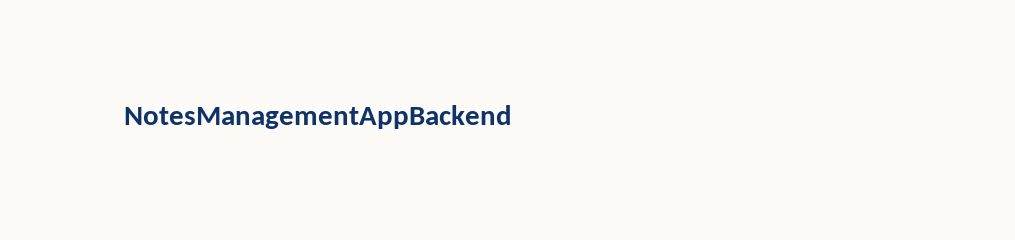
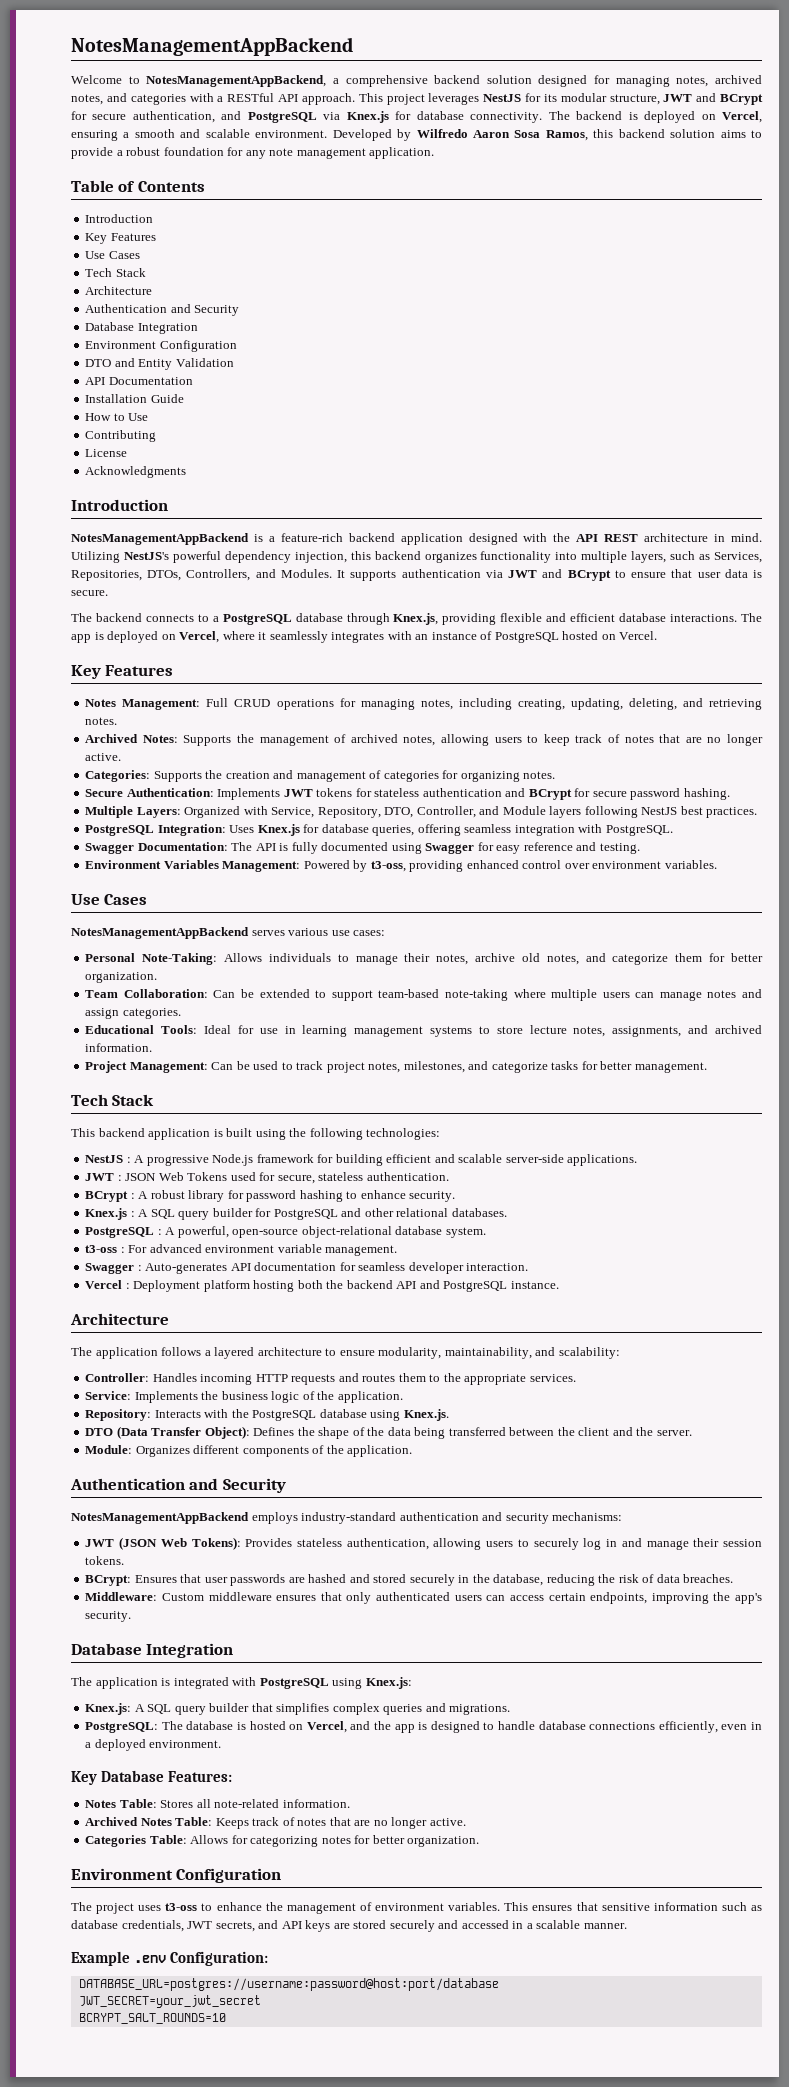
[124,105,512,129] NotesManagementAppBackend -> [71,37,353,56] [71,75,762,87] [71,93,763,105] [71,111,763,123] [71,129,762,141] [71,147,435,159] [71,180,205,192] [85,214,154,223] [85,233,156,244] [85,251,140,259] [85,268,146,277] [85,286,153,295] [85,304,240,316] [85,322,198,334] [85,340,237,352] [85,358,234,370] [85,377,193,385] [85,394,184,403] [85,413,149,421] [85,430,157,442] [85,449,128,457] [85,466,187,478] [71,499,168,511] [71,533,762,545] [71,551,763,563] [71,569,763,581] [71,590,108,596] [71,613,762,625] [71,631,658,643] [71,665,174,679] [85,698,763,710] [85,717,118,725] [85,734,763,746] [85,753,122,761] [85,770,556,782] [85,788,730,800] [85,806,758,818] [85,824,673,836] [85,842,640,854] [85,860,717,872] [71,894,148,905] [71,927,386,939] [85,953,764,965] [85,972,158,983] [85,989,763,1001] [85,1008,181,1019] [85,1025,763,1037] [85,1043,153,1052] [85,1061,707,1073] [71,1094,155,1106] [71,1128,441,1140] [85,1154,638,1166] [85,1172,449,1184] [85,1190,456,1202] [85,1208,507,1220] [85,1226,486,1238] [85,1244,398,1256] [85,1262,529,1274] [85,1280,559,1292] [70,1313,169,1325] [71,1347,620,1359] [85,1373,576,1385] [85,1391,403,1403] [85,1409,449,1421] [85,1426,692,1439] [85,1445,413,1457] [70,1478,286,1493] [71,1512,623,1524] [85,1537,763,1550] [85,1556,125,1565] [85,1574,734,1586] [85,1592,763,1604] [85,1611,132,1622] [71,1643,234,1658] [71,1677,412,1689] [85,1703,511,1715] [85,1721,762,1733] [85,1739,222,1751] [71,1770,232,1785] [85,1799,350,1808] [85,1817,466,1829] [85,1835,480,1847] [71,1868,282,1883] [71,1902,763,1914] [71,1920,627,1932] [71,1951,268,1966] [78,1978,499,1991] [78,1995,261,2008] [78,2013,226,2024] NotesManagementAppBackend // Welcome to NotesManagementAppBackend, a comprehensive backend solution designed for managing notes, archived notes, and categories with a RESTful API approach. This project leverages NestJS for its modular structure, JWT and BCrypt for secure authentication, and PostgreSQL via Knex.js for database connectivity. The backend is deployed on Vercel, ensuring a smooth and scalable environment. Developed by Wilfredo Aaron Sosa Ramos, this backend solution aims to provide a robust foundation for any note management application. // Table of Contents // Introduction // Key Features // Use Cases // Tech Stack // Architecture // Authentication and Security // Database Integration // Environment Configuration // DTO and Entity Validation // API Documentation // Installation Guide // How to Use // Contributing // License // Acknowledgments // Introduction // NotesManagementAppBackend is a feature-rich backend application designed with the API REST architecture in mind. Utilizing NestJS's powerful dependency injection, this backend organizes functionality into multiple layers, such as Services, Repositories, DTOs, Controllers, and Modules. It supports authentication via JWT and BCrypt to ensure that user data is secure. // The backend connects to a PostgreSQL database through Knex.js, providing flexible and efficient database interactions. The app is deployed on Vercel, where it seamlessly integrates with an instance of PostgreSQL hosted on Vercel. // Key Features // Notes Management: Full CRUD operations for managing notes, including creating, updating, deleting, and retrieving notes. // Archived Notes: Supports the management of archived notes, allowing users to keep track of notes that are no longer active. // Categories: Supports the creation and management of categories for organizing notes. // Secure Authentication: Implements JWT tokens for stateless authentication and BCrypt for secure password hashing. // Multiple Layers: Organized with Service, Repository, DTO, Controller, and Module layers following NestJS best practices. // PostgreSQL Integration: Uses Knex.js for database queries, offering seamless integration with PostgreSQL. // Swagger Documentation: The API is fully documented using Swagger for easy reference and testing. // Environment Variables Management: Powered by t3-oss, providing enhanced control over environment variables. // Use Cases // NotesManagementAppBackend serves various use cases: // Personal Note-Taking: Allows individuals to manage their notes, archive old notes, and categorize them for better organization. // Team Collaboration: Can be extended to support team-based note-taking where multiple users can manage notes and assign categories. // Educational Tools: Ideal for use in learning management systems to store lecture notes, assignments, and archived information. // Project Management: Can be used to track project notes, milestones, and categorize tasks for better management. // Tech Stack // This backend application is built using the following technologies: // NestJS : A progressive Node.js framework for building efficient and scalable server-side applications. // JWT : JSON Web Tokens used for secure, stateless authentication. // BCrypt : A robust library for password hashing to enhance security. // Knex.js : A SQL query builder for PostgreSQL and other relational databases. // PostgreSQL : A powerful, open-source object-relational database system. // t3-oss : For advanced environment variable management. // Swagger : Auto-generates API documentation for seamless developer interaction. // Vercel : Deployment platform hosting both the backend API and PostgreSQL instance. // Architecture // The application follows a layered architecture to ensure modularity, maintainability, and scalability: // Controller: Handles incoming HTTP requests and routes them to the appropriate services. // Service: Implements the business logic of the application. // Repository: Interacts with the PostgreSQL database using Knex.js. // DTO (Data Transfer Object): Defines the shape of the data being transferred between the client and the server. // Module: Organizes different components of the application. // Authentication and Security // NotesManagementAppBackend employs industry-standard authentication and security mechanisms: // JWT (JSON Web Tokens): Provides stateless authentication, allowing users to securely log in and manage their session tokens. // BCrypt: Ensures that user passwords are hashed and stored securely in the database, reducing the risk of data breaches. // Middleware: Custom middleware ensures that only authenticated users can access certain endpoints, improving the app's security. // Database Integration // The application is integrated with PostgreSQL using Knex.js: // Knex.js: A SQL query builder that simplifies complex queries and migrations. // PostgreSQL: The database is hosted on Vercel, and the app is designed to handle database connections efficiently, even in a deployed environment. // Key Database Features: // Notes Table: Stores all note-related information. // Archived Notes Table: Keeps track of notes that are no longer active. // Categories Table: Allows for categorizing notes for better organization. // Environment Configuration // The project uses t3-oss to enhance the management of environment variables. This ensures that sensitive information such as database credentials, JWT secrets, and API keys are stored securely and accessed in a scalable manner. // Example .env Configuration: // DATABASE_URL=postgres://username:password@host:port/database // JWT_SECRET=your_jwt_secret // BCRYPT_SALT_ROUNDS=10

